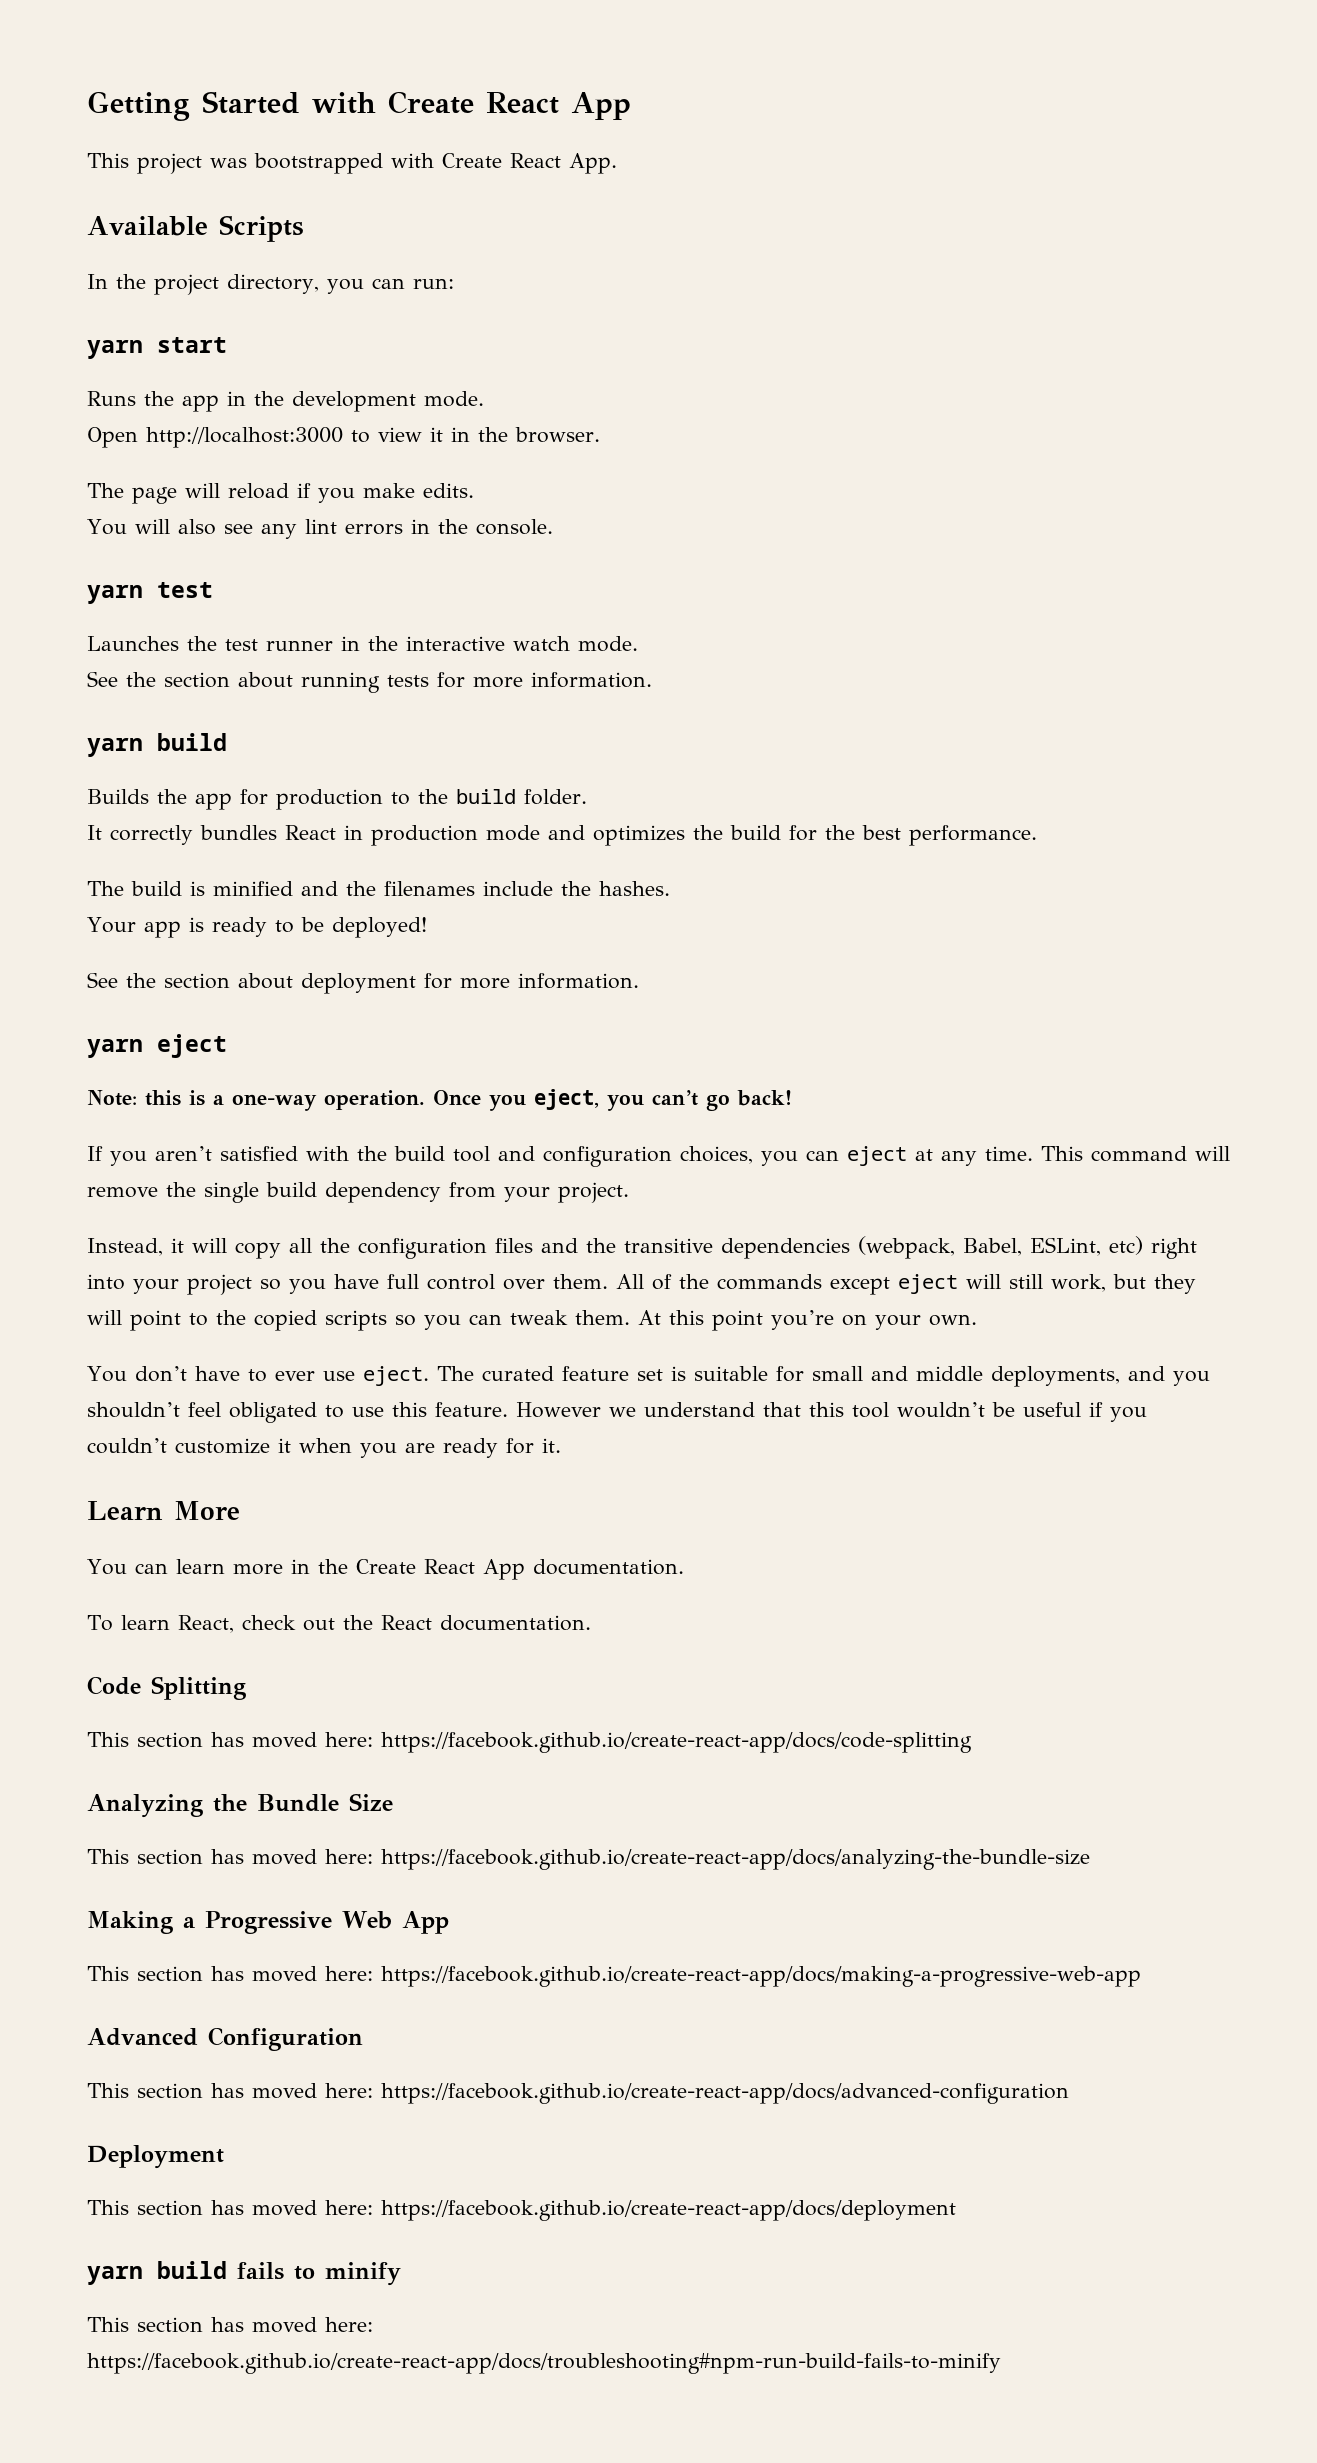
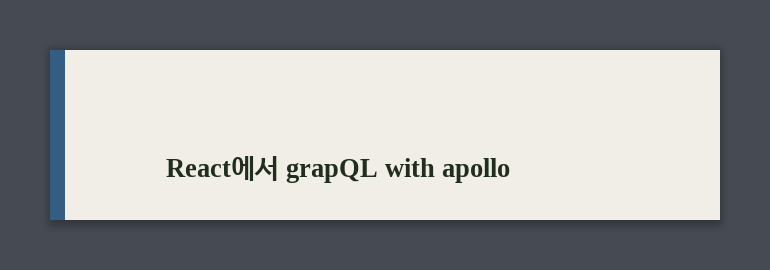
[87,91,631,121] [87,153,617,174] [87,215,304,242] [87,274,454,295] [87,337,227,359] [87,391,484,412] [87,427,600,448] [87,483,474,504] [87,519,553,539] [87,582,213,604] [87,636,638,652] [87,671,652,693] [87,733,227,757] [87,789,587,810] [87,825,1037,846] [87,881,670,896] [87,917,427,938] [87,972,639,994] [87,1034,227,1058] [87,1089,792,1111] [87,1146,1230,1167] [87,1182,629,1203] [87,1236,1197,1259] [87,1274,1196,1295] [87,1310,977,1331] [87,1366,1210,1387] [87,1402,1147,1423] [87,1438,561,1458] [87,1501,240,1520] [87,1559,684,1580] [87,1615,591,1633] [87,1676,246,1700] [87,1732,972,1753] [87,1793,393,1818] [87,1849,1090,1870] [87,1911,449,1934] [87,1966,1141,1987] [87,2027,363,2051] [87,2083,1069,2104] [87,2145,224,2169] [87,2200,956,2221] [87,2261,401,2286] [87,2317,373,2333] [87,2353,1001,2374] Getting Started with Create React App // This project was bootstrapped with Create React App. // Available Scripts // In the project directory, you can run: // yarn start // Runs the app in the development mode. // Open http://localhost:3000 to view it in the browser. // The page will reload if you make edits. // You will also see any lint errors in the console. // yarn test // Launches the test runner in the interactive watch mode. // See the section about running tests for more information. // yarn build // Builds the app for production to the build folder. // It correctly bundles React in production mode and optimizes the build for the best performance. // The build is minified and the filenames include the hashes. // Your app is ready to be deployed! // See the section about deployment for more information. // yarn eject // Note: this is a one-way operation. Once you eject, you can’t go back! // If you aren’t satisfied with the build tool and configuration choices, you can eject at any time. This command will remove the single build dependency from your project. // Instead, it will copy all the configuration files and the transitive dependencies (webpack, Babel, ESLint, etc) right into your project so you have full control over them. All of the commands except eject will still work, but they will point to the copied scripts so you can tweak them. At this point you’re on your own. // You don’t have to ever use eject. The curated feature set is suitable for small and middle deployments, and you shouldn’t feel obligated to use this feature. However we understand that this tool wouldn’t be useful if you couldn’t customize it when you are ready for it. // Learn More // You can learn more in the Create React App documentation. // To learn React, check out the React documentation. // Code Splitting // This section has moved here: https://facebook.github.io/create-react-app/docs/code-splitting // Analyzing the Bundle Size // This section has moved here: https://facebook.github.io/create-react-app/docs/analyzing-the-bundle-size // Making a Progressive Web App // This section has moved here: https://facebook.github.io/create-react-app/docs/making-a-progressive-web-app // Advanced Configuration // This section has moved here: https://facebook.github.io/create-react-app/docs/advanced-configuration // Deployment // This section has moved here: https://facebook.github.io/create-react-app/docs/deployment // yarn build fails to minify // This section has moved here: https://facebook.github.io/create-react-app/docs/troubleshooting#npm-run-build-fails-to-minify -> [166,156,511,183] React에서 grapQL with apollo

